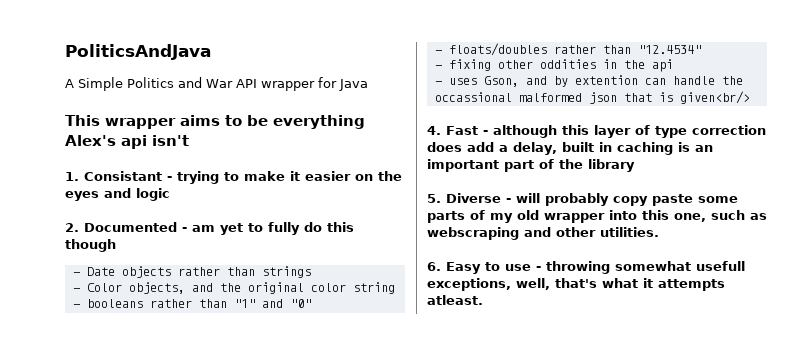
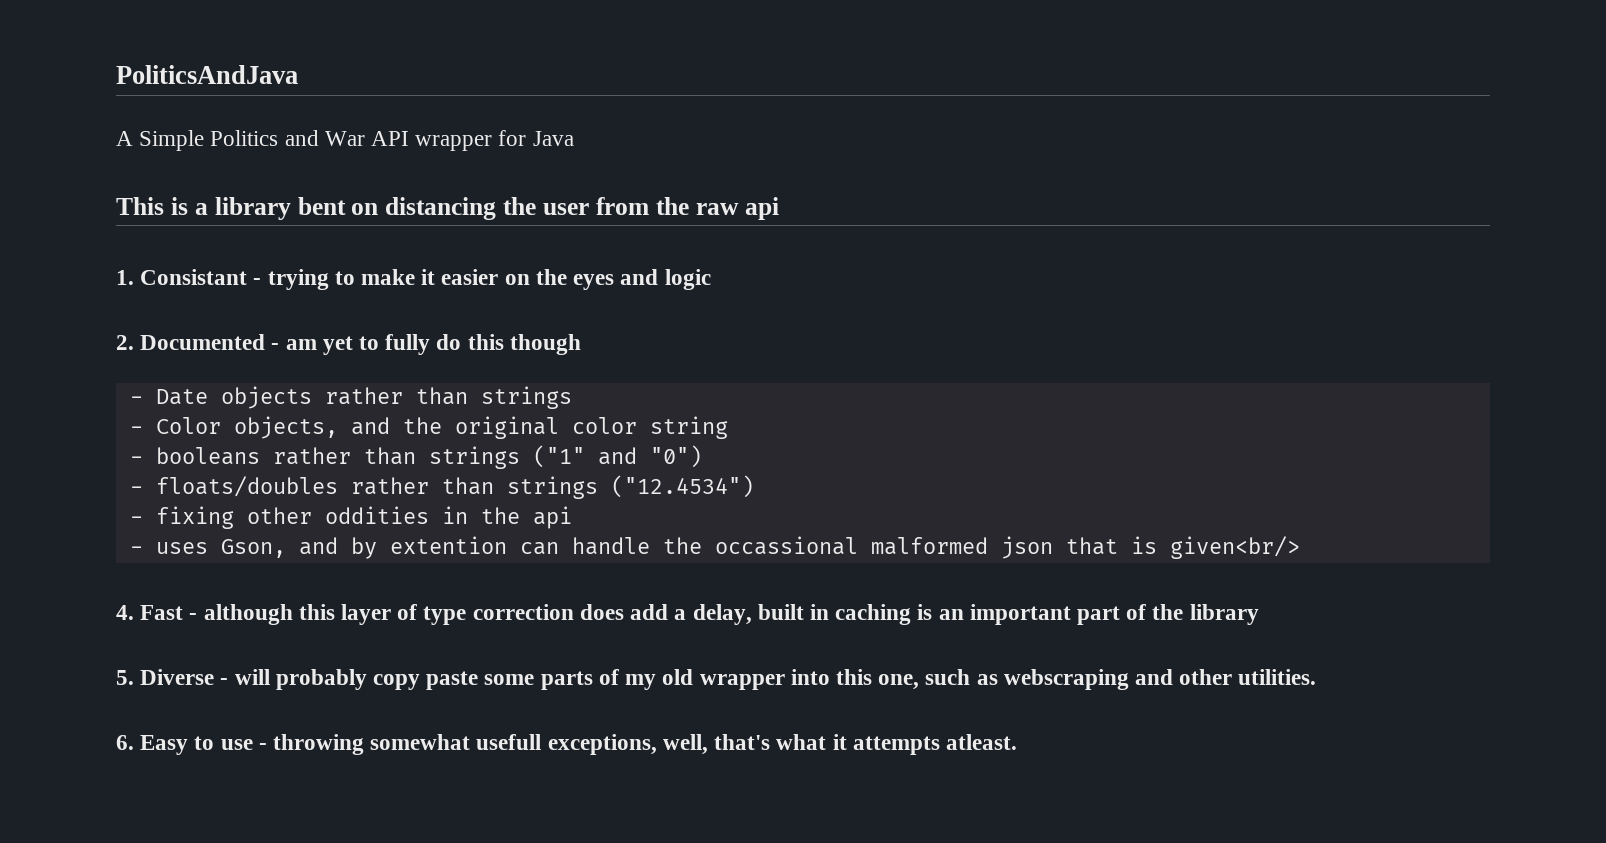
[105,115,365,129] [65,135,189,149] wrapper aims to be everything Alex's api isn't -> [170,197,779,220] is a library bent on distancing the user from the raw api
[233,299,311,308] "1" and "0" -> [428,445,702,469] strings ("1" and "0")
[637,45,701,54] "12.4534" -> [506,475,754,499] strings ("12.4534")

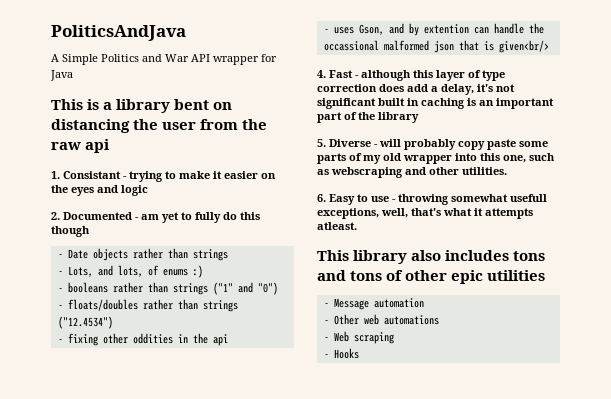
[155,416,728,439] Color objects, and the original color string -> [67,265,203,278] Lots, and lots, of enums :)
(752, 614) none -> [477,84,515,92] [317,98,376,109] it's not significant
(1017, 742) none -> [317,250,546,264] [317,270,546,284] [323,298,424,310] [323,314,439,325] [323,331,394,344] [323,348,359,359] // This library also includes tons and tons of other epic utilities // - Message automation // - Other web automations // - Web scraping // - Hooks

